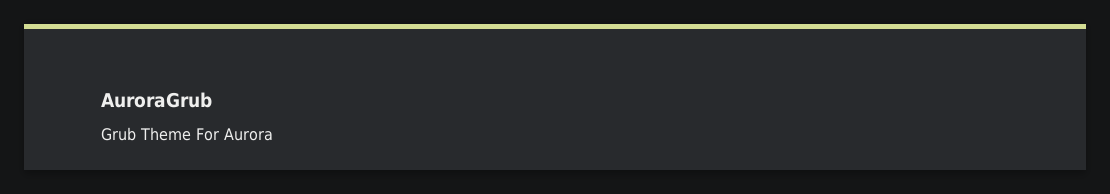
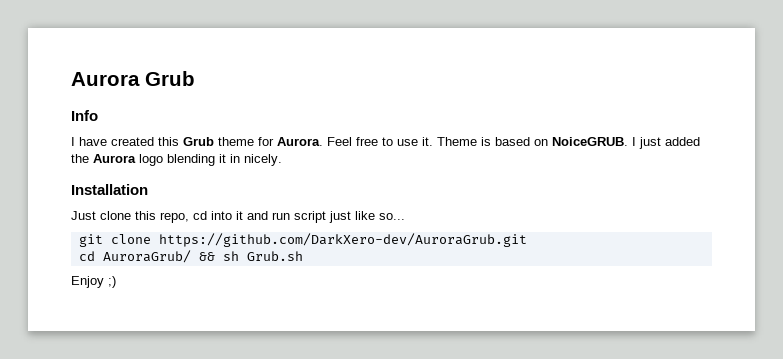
[101,92,212,108] [101,127,273,141] AuroraGrub // Grub Theme For Aurora -> [71,71,195,86] [71,110,98,121] [71,137,700,149] [71,154,282,166] [71,184,148,195] [71,211,405,223] [78,233,527,247] [78,250,303,263] [71,276,116,288] Aurora Grub // Info // I have created this Grub theme for Aurora. Feel free to use it. Theme is based on NoiceGRUB. I just added the Aurora logo blending it in nicely. // Installation // Just clone this repo, cd into it and run script just like so... // git clone https://github.com/DarkXero-dev/AuroraGrub.git // cd AuroraGrub/ && sh Grub.sh // Enjoy ;)

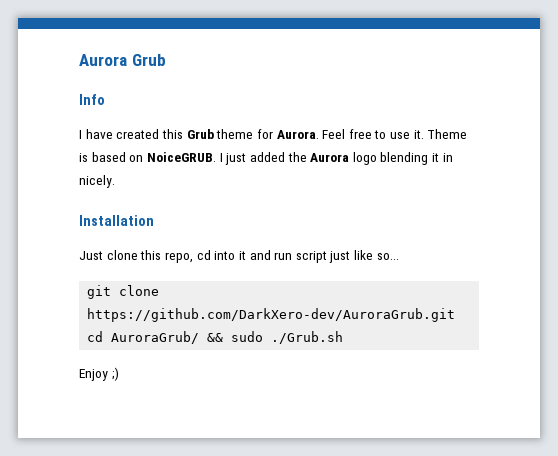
[222,251,303,261] sh Grub.sh -> [231,331,344,344] sudo ./Grub.sh

